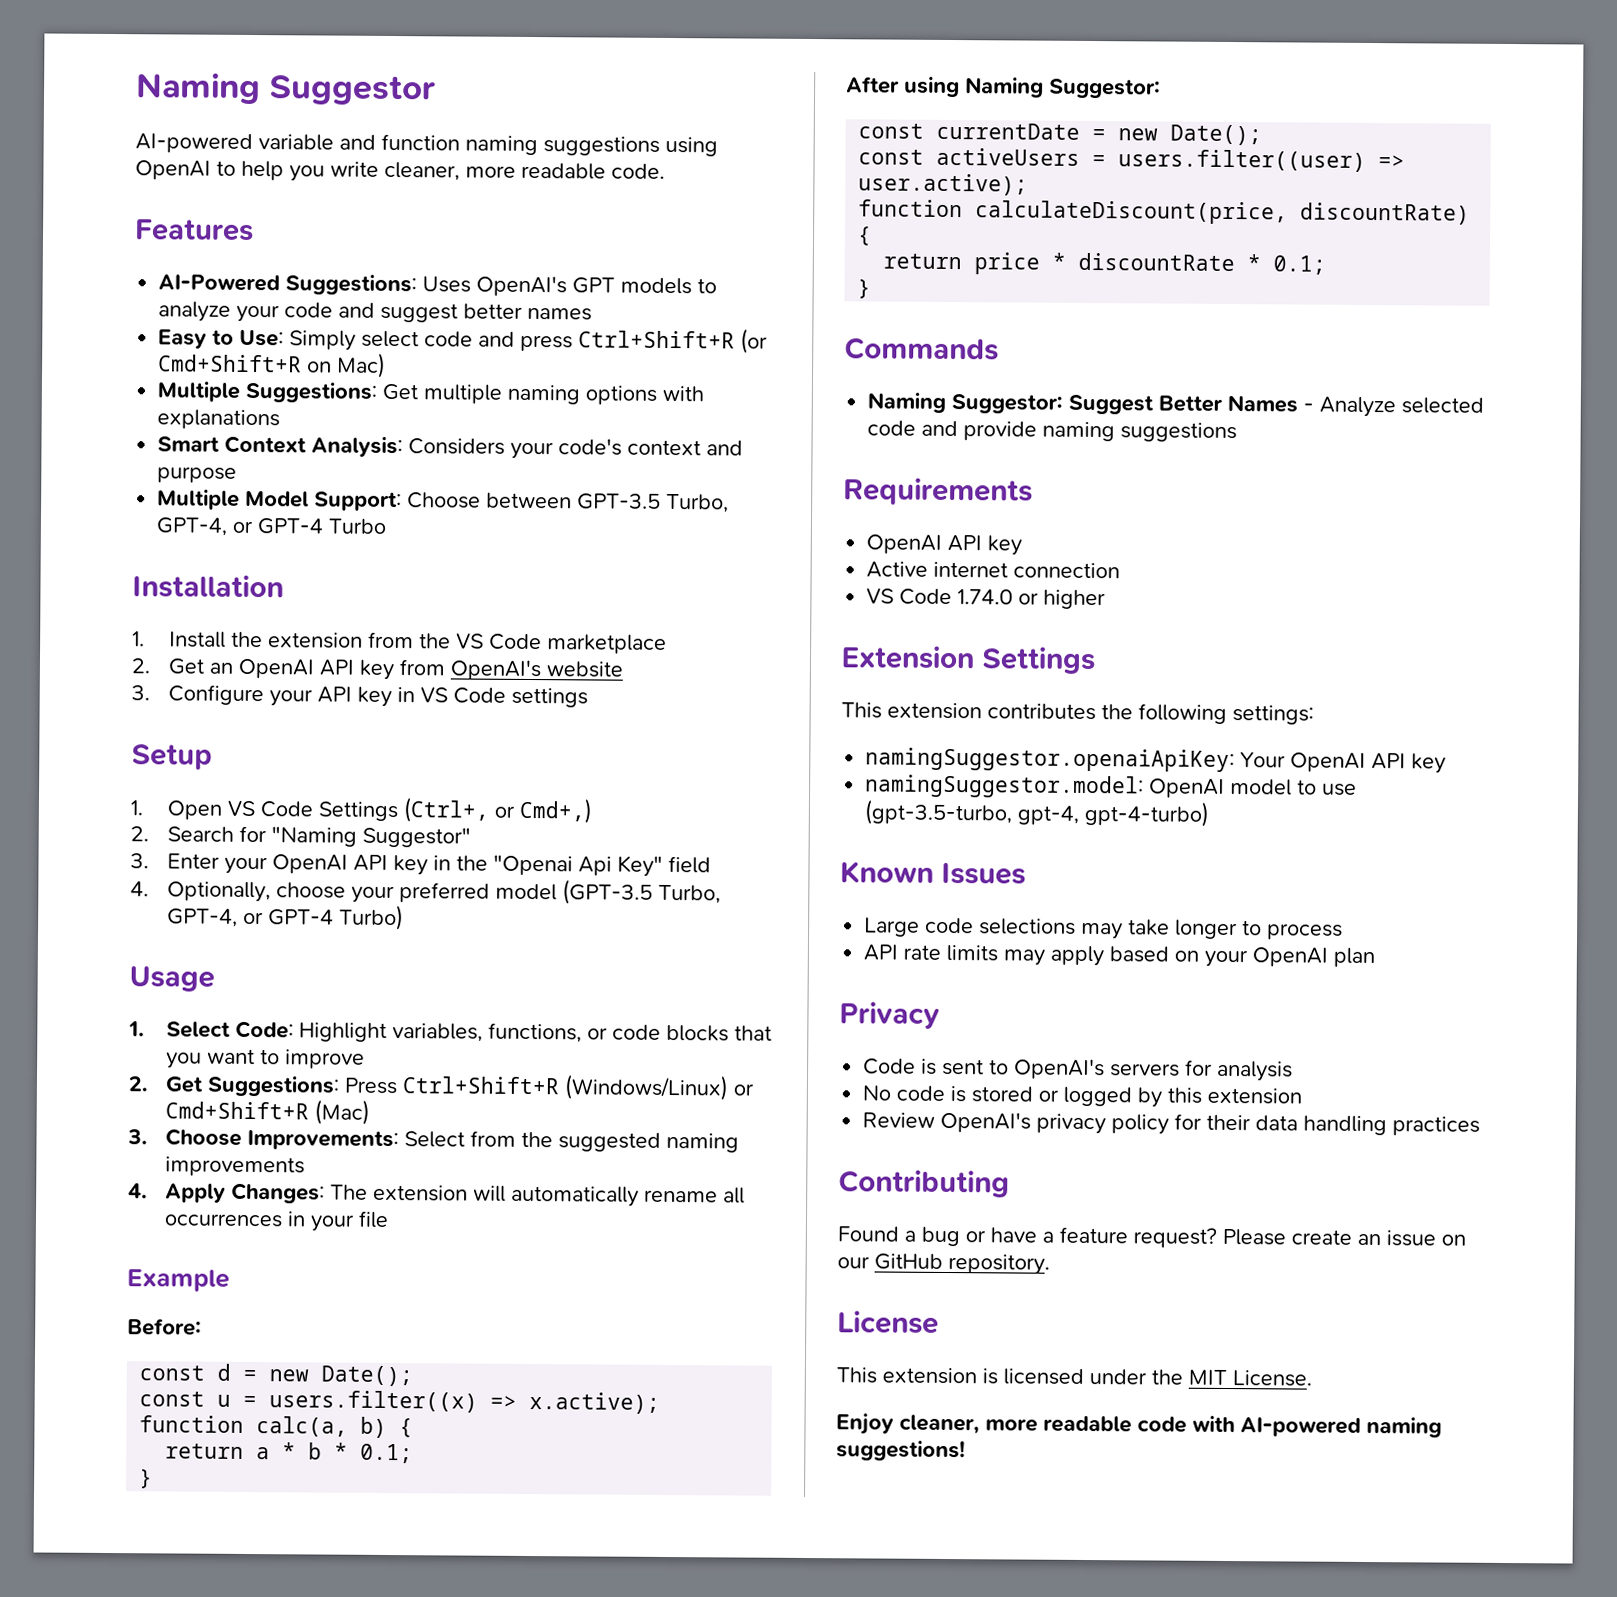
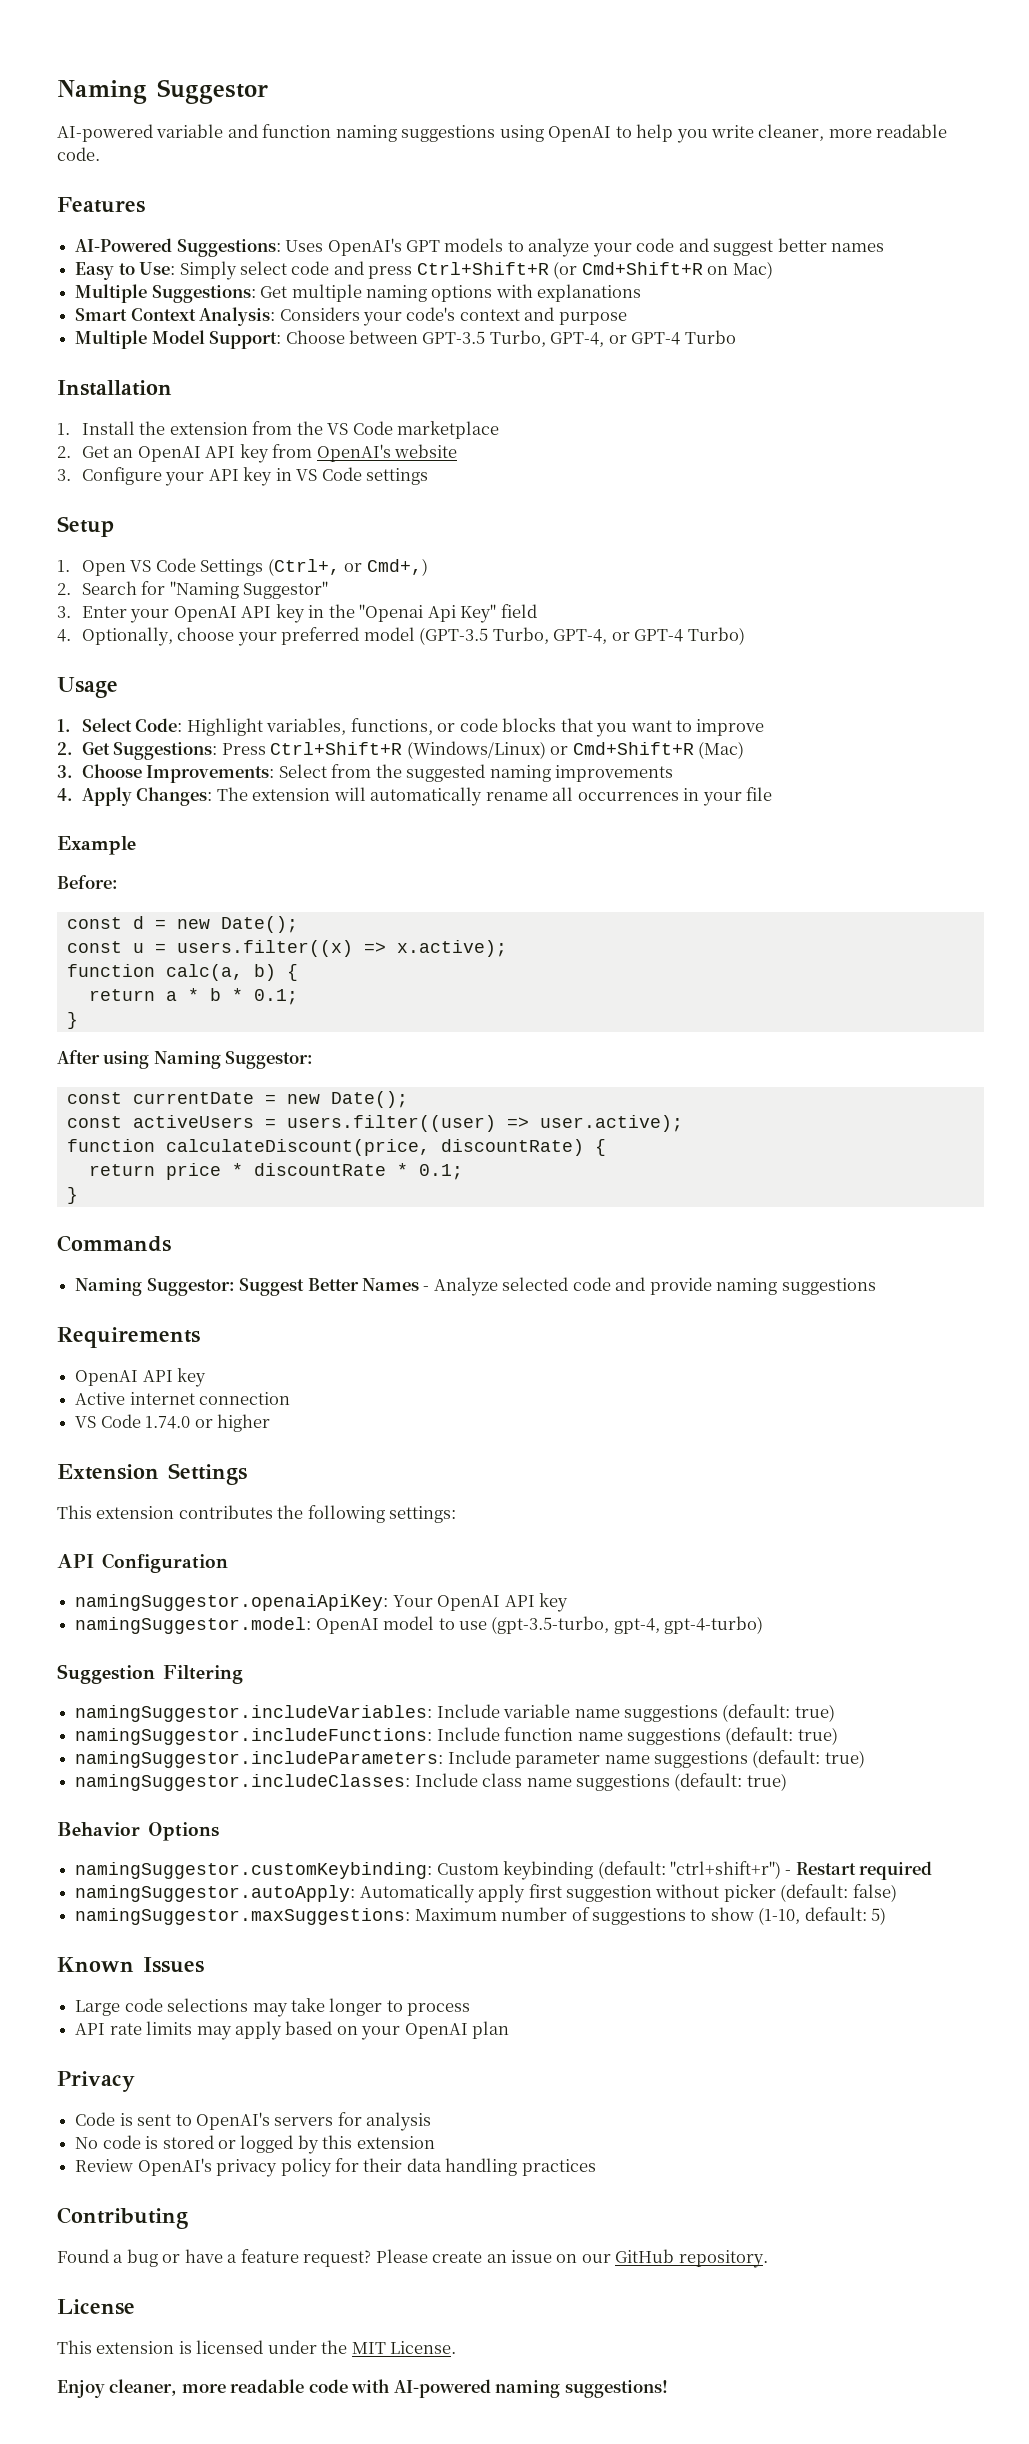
(1314, 715) none -> [57,1553,228,1573] // API Configuration
(1210, 813) none -> [57,1664,243,1684] [75,1704,835,1722] [75,1727,838,1745] [75,1750,865,1768] [75,1773,787,1791] [57,1822,219,1841] [75,1861,933,1880] [75,1884,897,1903] [75,1907,887,1925] // Suggestion Filtering // namingSuggestor.includeVariables: Include variable name suggestions (default: true) // namingSuggestor.includeFunctions: Include function name suggestions (default: true) // namingSuggestor.includeParameters: Include parameter name suggestions (default: true) // namingSuggestor.includeClasses: Include class name suggestions (default: true) // Behavior Options // namingSuggestor.customKeybinding: Custom keybinding (default: "ctrl+shift+r") - Restart required // namingSuggestor.autoApply: Automatically apply first suggestion without picker (default: false) // namingSuggestor.maxSuggestions: Maximum number of suggestions to show (1-10, default: 5)

